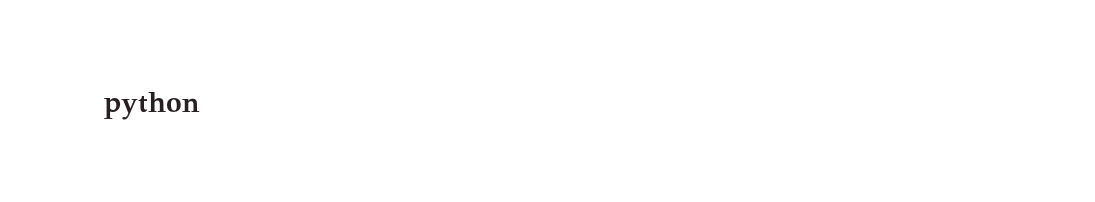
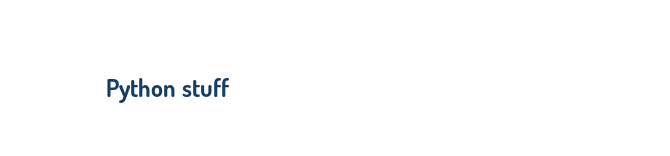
[104,92,200,120] python -> [106,78,231,103] Python stuff

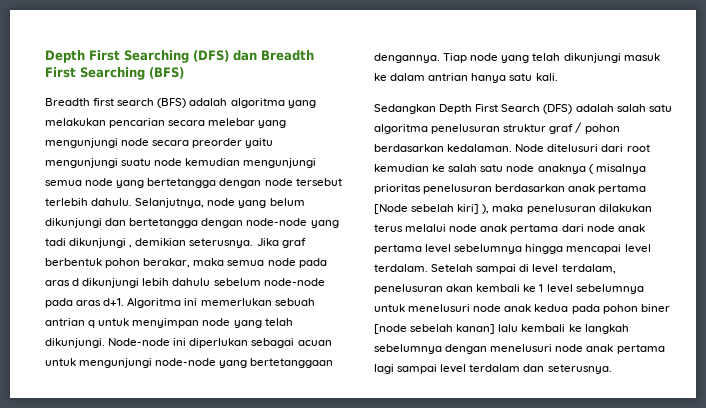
[106,78,231,103] Python stuff -> [45,50,314,63] [45,67,184,80] [45,98,316,108] [45,118,287,128] [45,138,274,148] [45,158,317,168] [45,178,342,188] [45,198,305,208] [45,218,339,228] [45,238,306,248] [45,258,327,268] [45,278,325,288] [45,297,315,308] [45,318,293,328] [45,338,332,348] [45,358,334,368] [374,53,660,63] [374,73,558,83] [374,104,672,114] [374,122,620,134] [374,144,650,152] [374,164,646,174] [374,184,647,194] [374,204,652,214] [374,224,645,234] [374,244,651,254] [374,264,616,274] [374,284,644,294] [374,304,670,314] [374,324,629,334] [374,344,665,354] [374,364,612,374] Depth First Searching (DFS) dan Breadth First Searching (BFS) // Breadth first search (BFS) adalah algoritma yang melakukan pencarian secara melebar yang mengunjungi node secara preorder yaitu mengunjungi suatu node kemudian mengunjungi semua node yang bertetangga dengan node tersebut terlebih dahulu. Selanjutnya, node yang belum dikunjungi dan bertetangga dengan node-node yang tadi dikunjungi , demikian seterusnya. Jika graf berbentuk pohon berakar, maka semua node pada aras d dikunjungi lebih dahulu sebelum node-node pada aras d+1. Algoritma ini memerlukan sebuah antrian q untuk menyimpan node yang telah dikunjungi. Node-node ini diperlukan sebagai acuan untuk mengunjungi node-node yang bertetanggaan dengannya. Tiap node yang telah dikunjungi masuk ke dalam antrian hanya satu kali. // Sedangkan Depth First Search (DFS) adalah salah satu algoritma penelusuran struktur graf / pohon berdasarkan kedalaman. Node ditelusuri dari root kemudian ke salah satu node anaknya ( misalnya prioritas penelusuran berdasarkan anak pertama [Node sebelah kiri] ), maka penelusuran dilakukan terus melalui node anak pertama dari node anak pertama level sebelumnya hingga mencapai level terdalam. Setelah sampai di level terdalam, penelusuran akan kembali ke 1 level sebelumnya untuk menelusuri node anak kedua pada pohon biner [node sebelah kanan] lalu kembali ke langkah sebelumnya dengan menelusuri node anak pertama lagi sampai level terdalam dan seterusnya.

